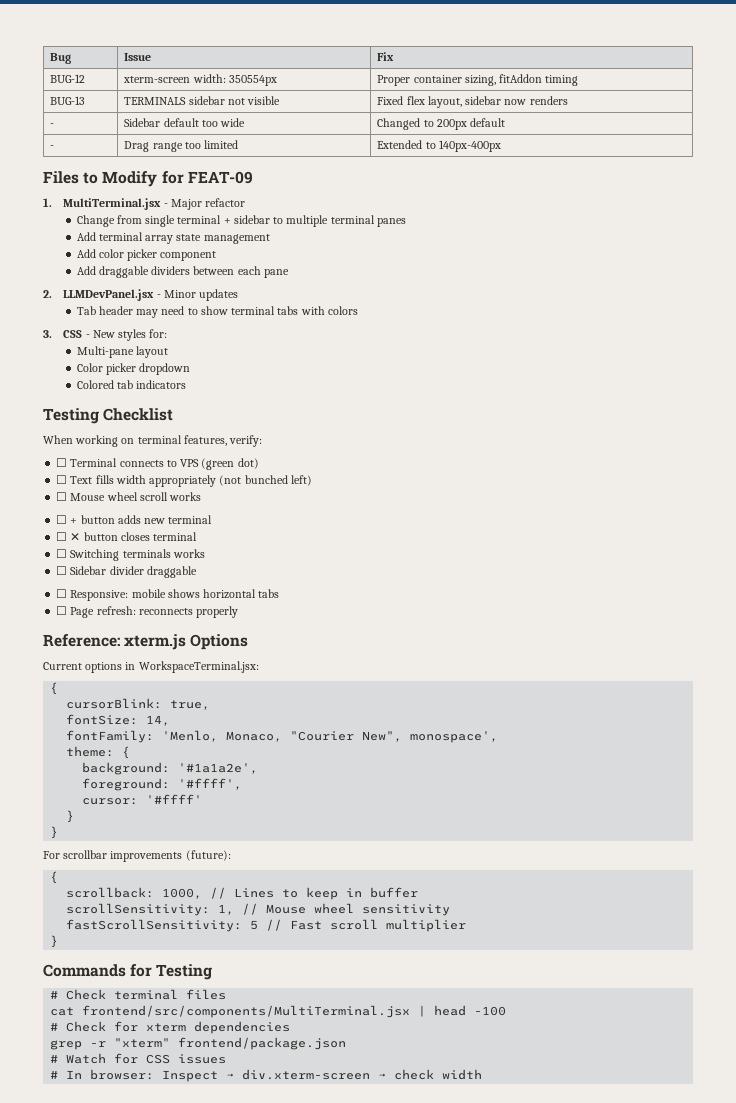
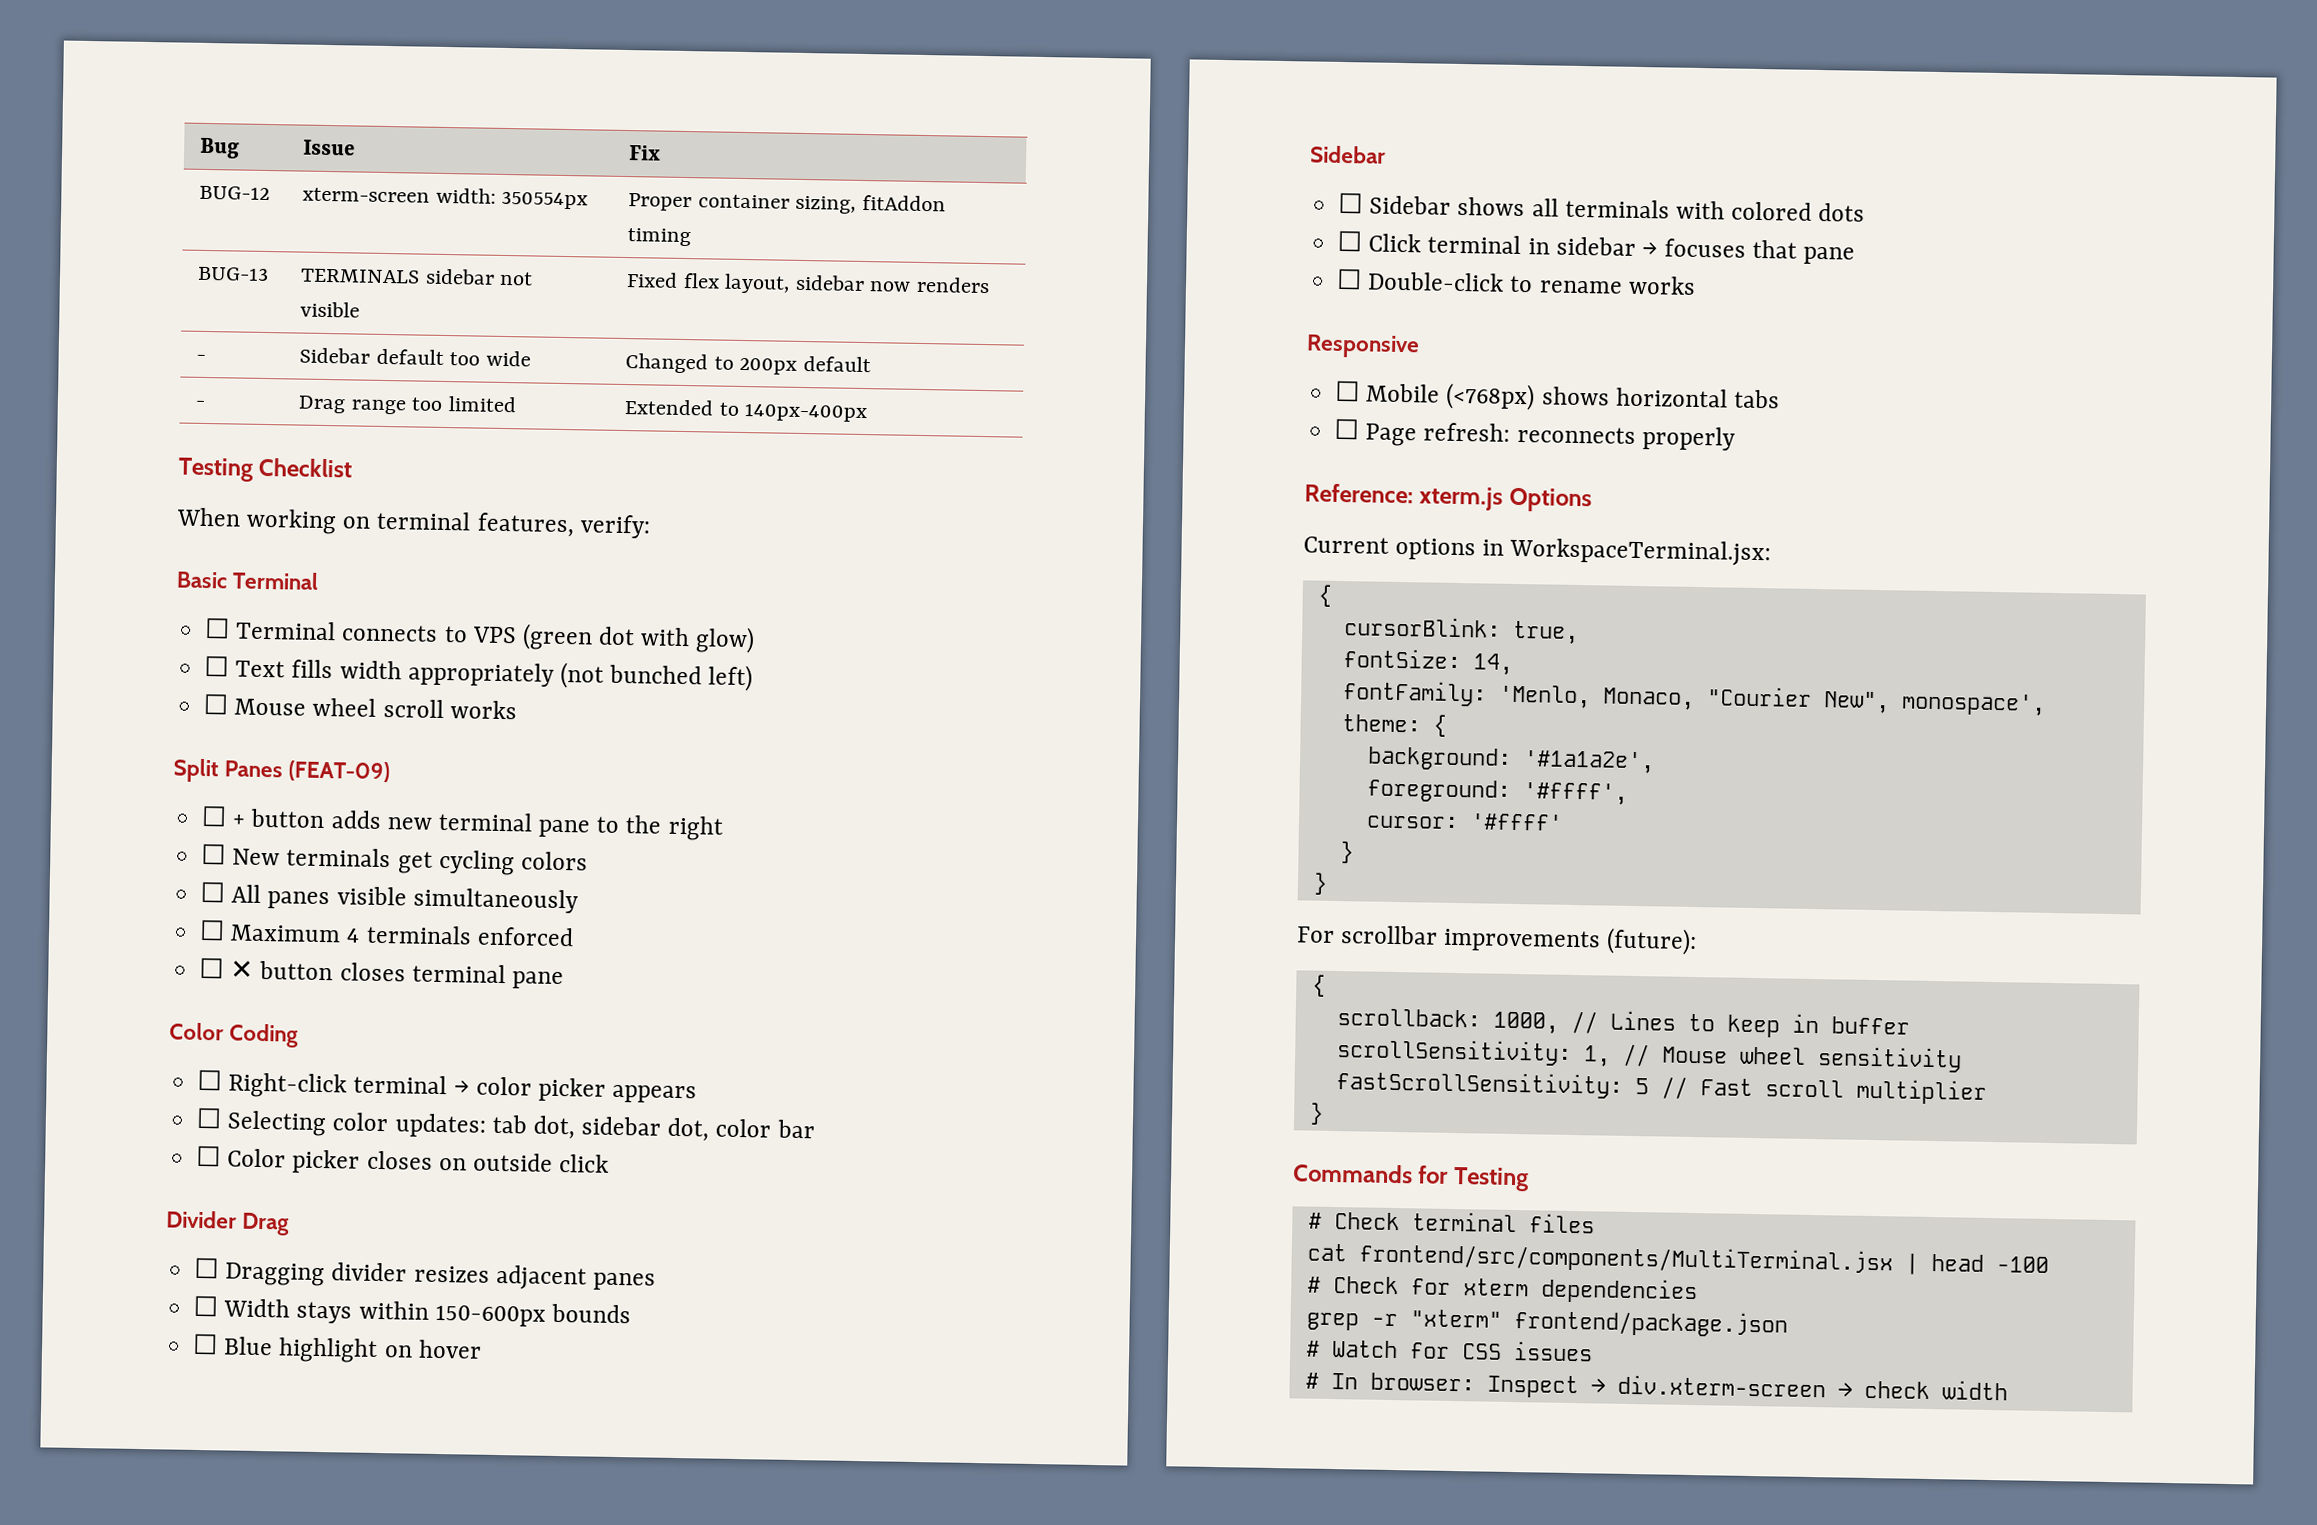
[43,171,253,187] [43,198,246,210] [76,215,406,227] [76,232,270,244] [76,249,217,261] [76,266,289,278] [43,289,239,301] [76,306,358,318] [43,329,168,341] [76,346,168,358] [76,363,191,375] [76,380,187,389] // Files to Modify for FEAT-09 // 1. MultiTerminal.jsx - Major refactor // Change from single terminal + sidebar to multiple terminal panes // Add terminal array state management // Add color picker component // Add draggable dividers between each pane // 2. LLMDevPanel.jsx - Minor updates // Tab header may need to show terminal tabs with colors // 3. CSS - New styles for: // Multi-pane layout // Color picker dropdown // Colored tab indicators -> (868, 413) none
(263, 441) none -> [176,571,320,590] // Basic Terminal
[237,458,259,469] dot) -> [598,626,756,654] dot with glow)
(202, 496) none -> [173,758,391,783] // Split Panes (FEAT-09)
(213, 519) none -> [538,815,724,841] [201,843,588,876] [200,881,579,914] [199,919,574,947] pane to the right // ☐ New terminals get cycling colors // ☐ All panes visible simultaneously // ☐ Maximum 4 terminals enforced
[56,549,205,561] [56,566,197,578] [56,589,166,601] // ☐ Switching terminals works // ☐ Sidebar divider draggable // ☐ Responsive: mobile -> [511,971,564,990] [169,1022,300,1048] [197,1069,698,1104] [196,1107,815,1142] [196,1145,610,1174] [166,1210,291,1236] [194,1257,656,1291] [193,1295,631,1327] [192,1333,482,1364] [1310,145,1386,164] [1338,192,1866,222] [1337,230,1856,265] [1336,268,1696,295] [1306,334,1420,359] [1335,380,1536,411] pane // Color Coding // ☐ Right-click terminal → color picker appears // ☐ Selecting color updates: tab dot, sidebar dot, color bar // ☐ Color picker closes on outside click // Divider Drag // ☐ Dragging divider resizes adjacent panes // ☐ Width stays within 150-600px bounds // ☐ Blue highlight on hover // Sidebar // ☐ Sidebar shows all terminals with colored dots // ☐ Click terminal in sidebar → focuses that pane // ☐ Double-click to rename works // Responsive // ☐ Mobile (<768px)

